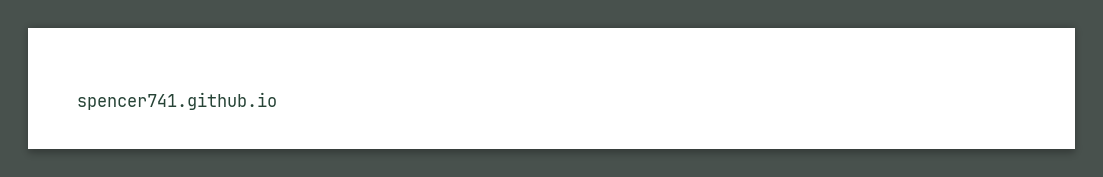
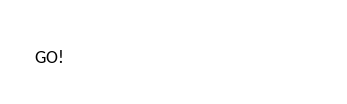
[77,92,277,110] spencer741.github.io -> [35,50,64,63] GO!

